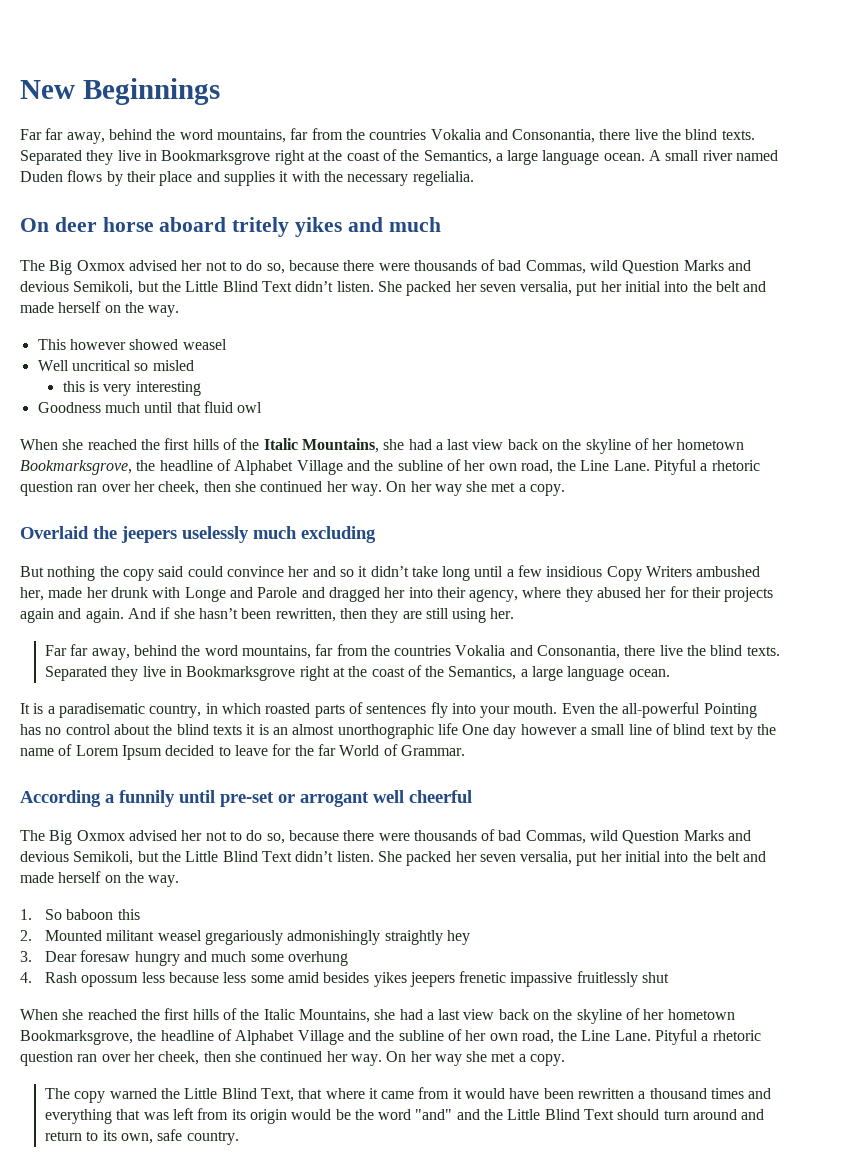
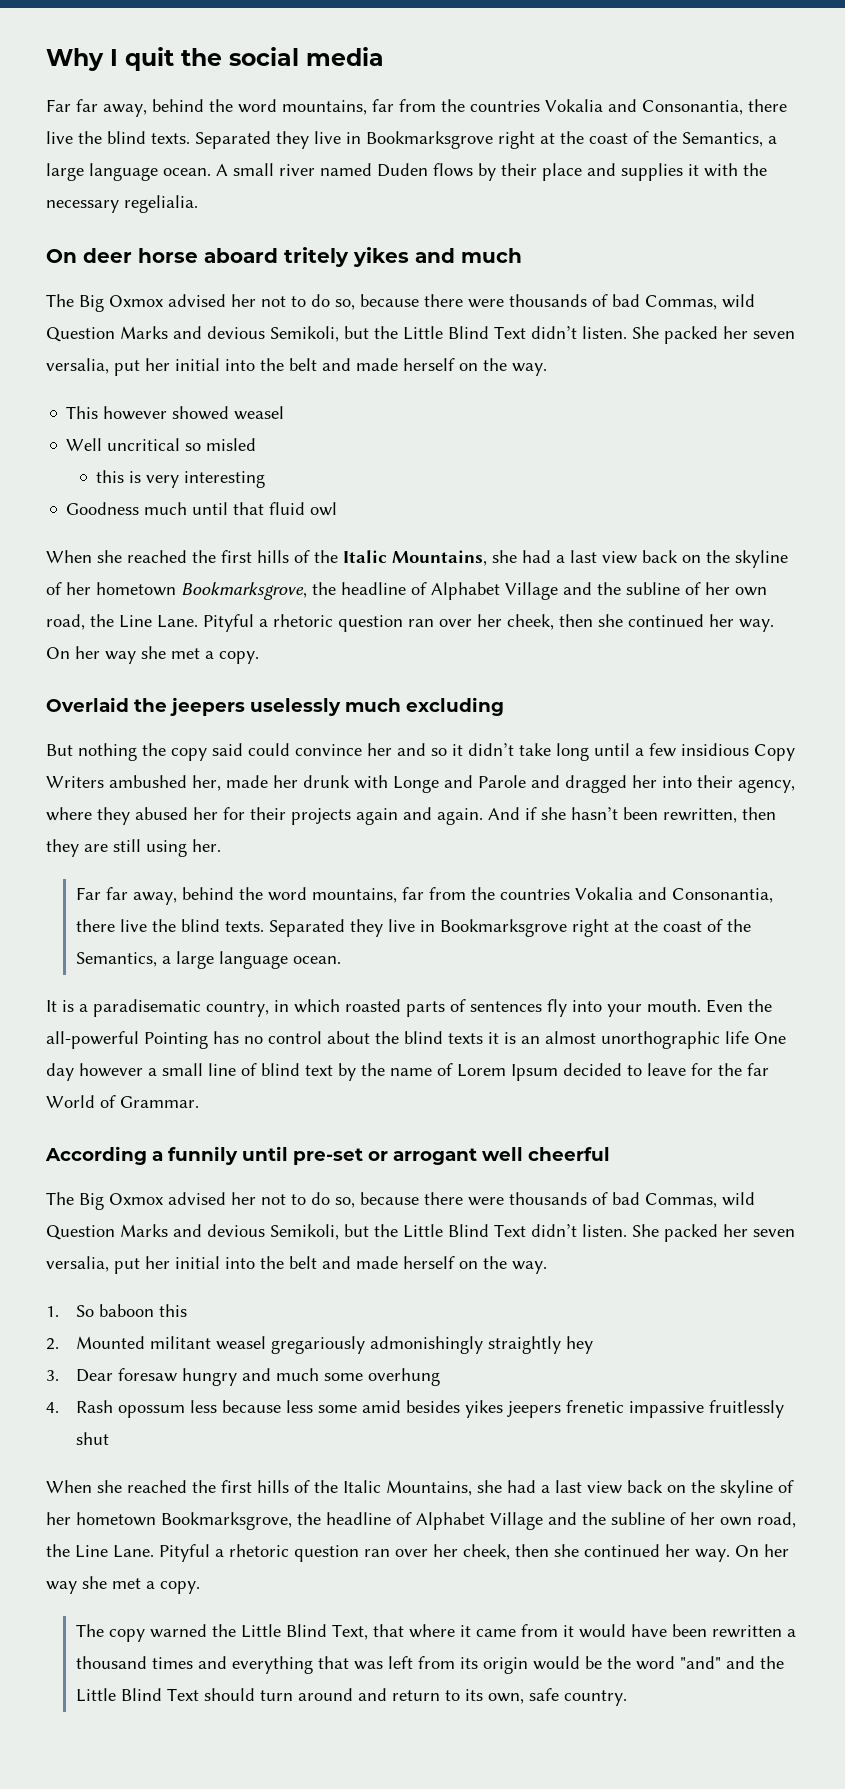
[20,78,220,105] New Beginnings -> [46,47,384,71] Why I quit the social media

